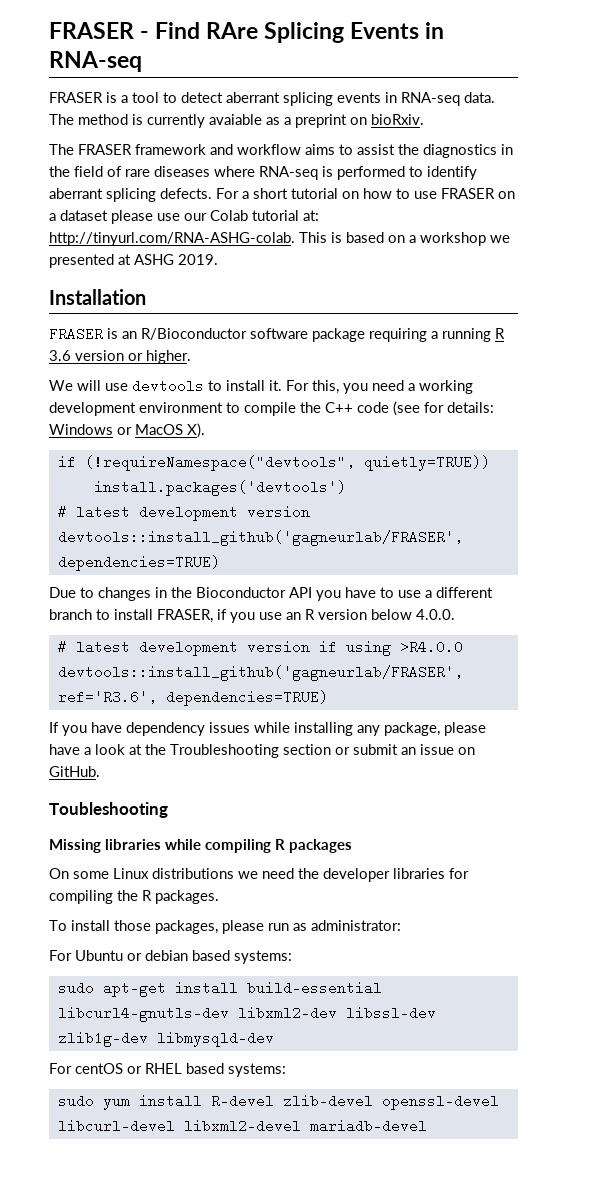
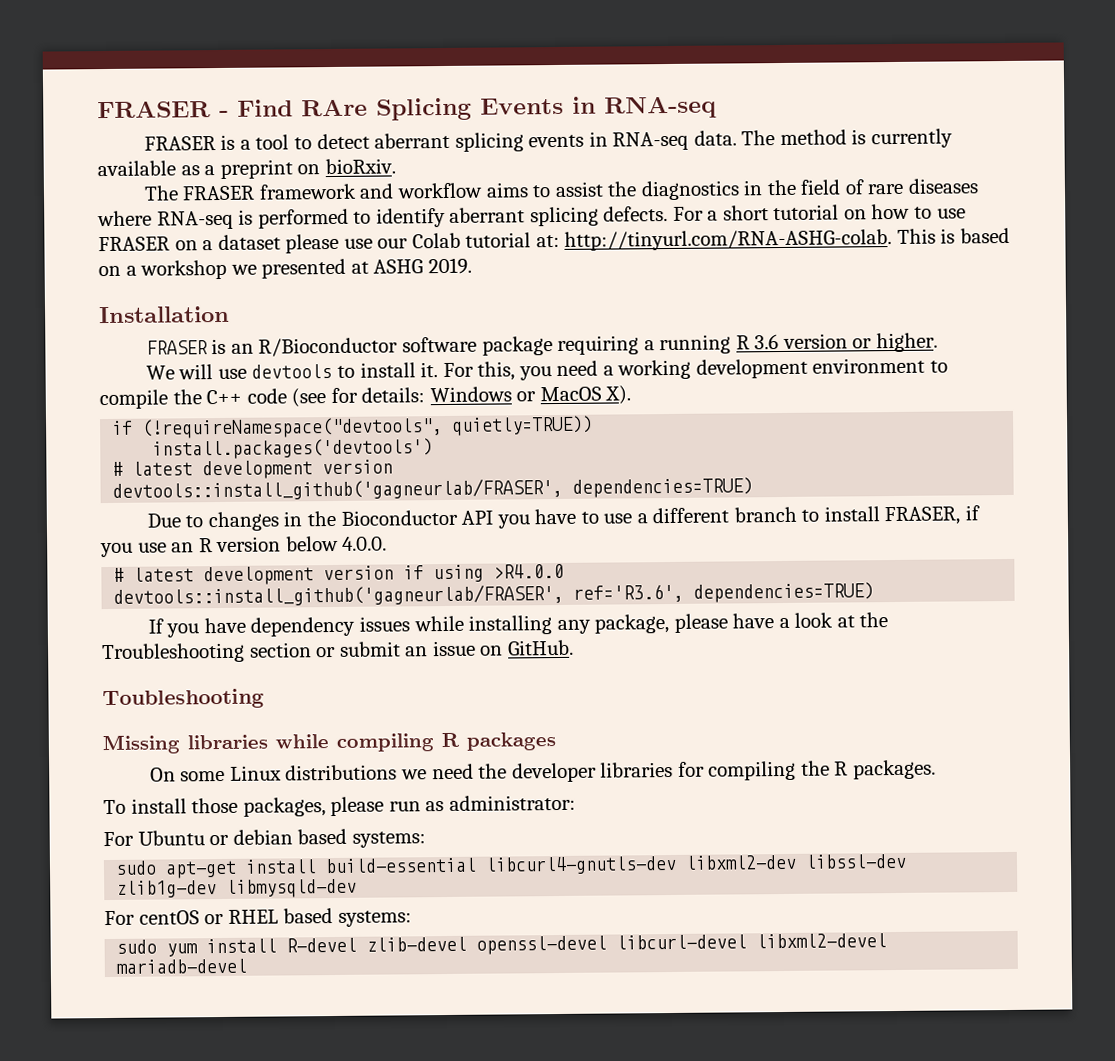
[209,114,262,125] avaiable -> [97,160,176,177] available

